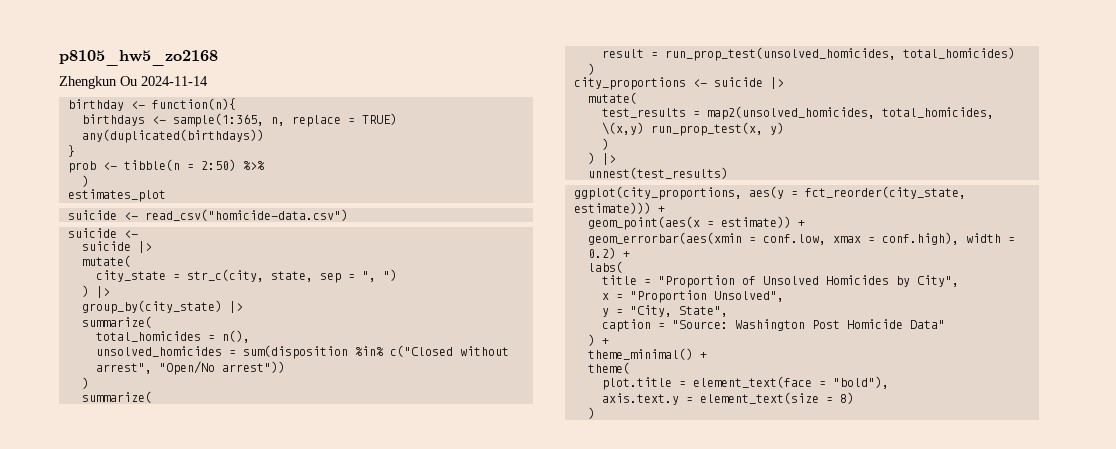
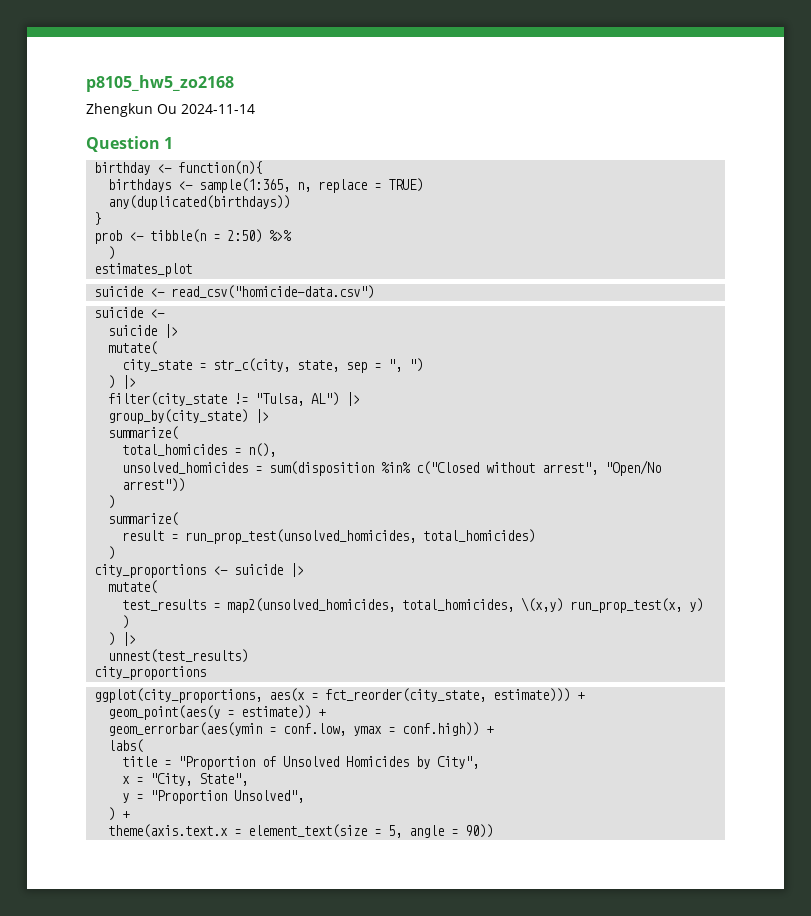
(208, 81) none -> [86,136,174,152] // Question 1
(110, 292) none -> [108,392,361,406] // filter(city_state != "Tulsa, AL") |>
(728, 173) none -> [94,666,207,680] // city_proportions
[748,186,784,199] aes(y -> [269,688,306,702] aes(x
[587,216,700,230] geom_point(aes(x -> [108,705,221,720] geom_point(aes(y
[587,232,742,245] geom_errorbar(aes(xmin -> [108,722,263,736] geom_errorbar(aes(ymin
[832,232,1015,245] [587,247,616,259] xmax = conf.high), width = 0.2) -> [353,722,480,736] ymax = conf.high))
[629,290,784,303] "Proportion Unsolved", -> [150,773,249,786] "City, State",
[629,305,728,317] [601,319,945,332] [587,334,609,346] [587,348,707,360] [587,362,630,374] [601,376,889,390] [601,392,854,405] [587,407,595,419] "City, State", // caption = "Source: Washington Post Homicide Data" // ) + // theme_minimal() + // theme( // plot.title = element_text(face = "bold"), // axis.text.y = element_text(size = 8) // ) -> [150,790,305,804] [108,807,131,821] [108,824,494,838] "Proportion Unsolved", // ) + // theme(axis.text.x = element_text(size = 5, angle = 90))

